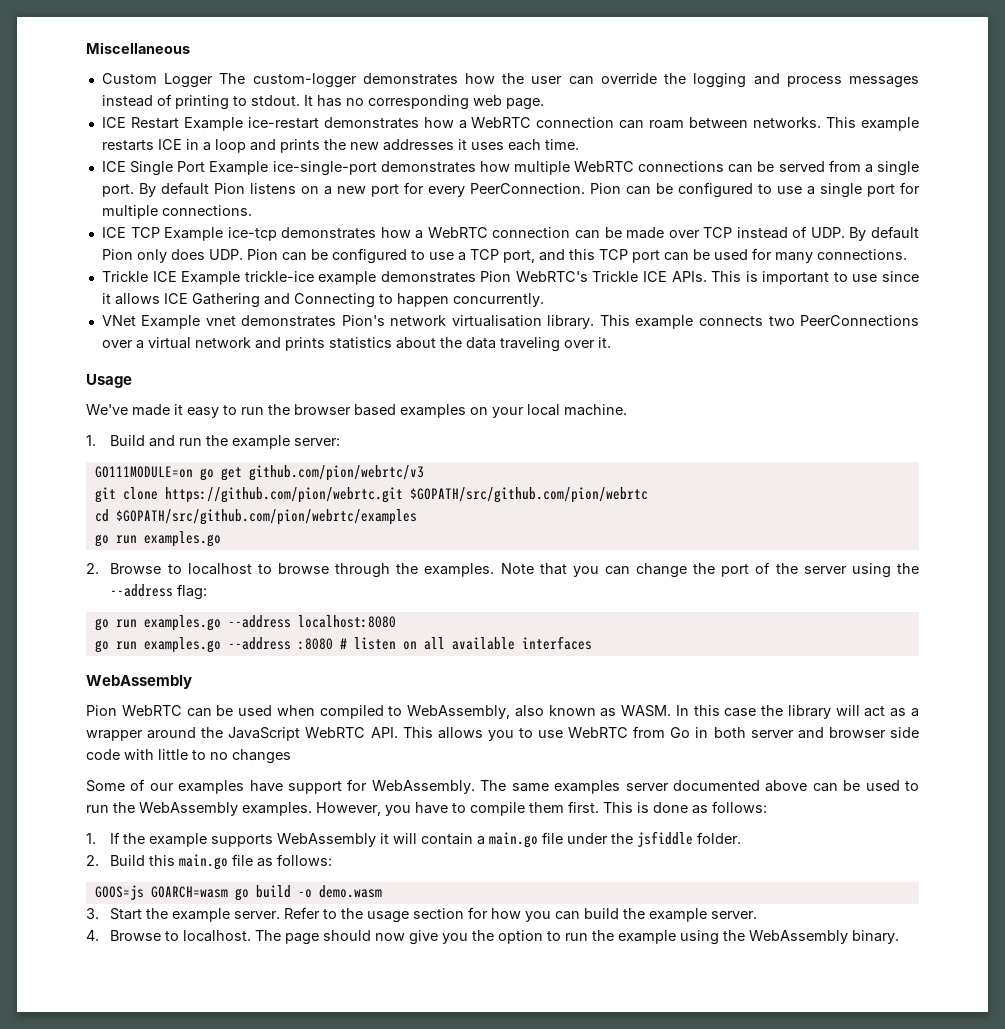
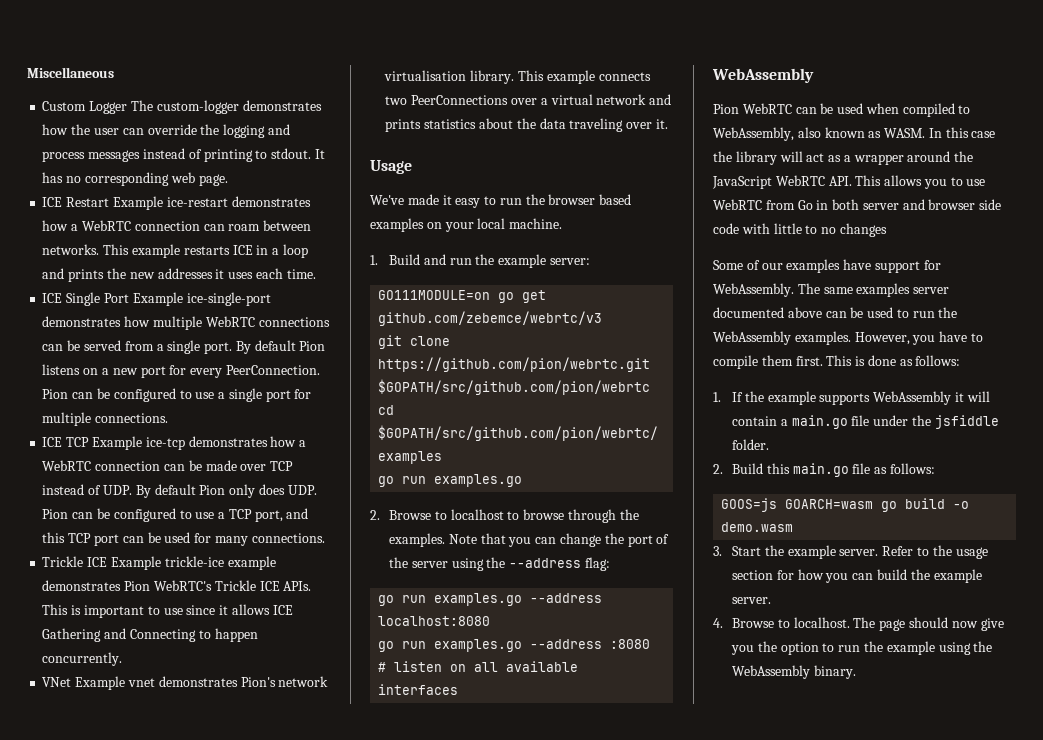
[248,465,424,481] github.com/pion/webrtc/v3 -> [378,311,603,326] github.com/zebemce/webrtc/v3

